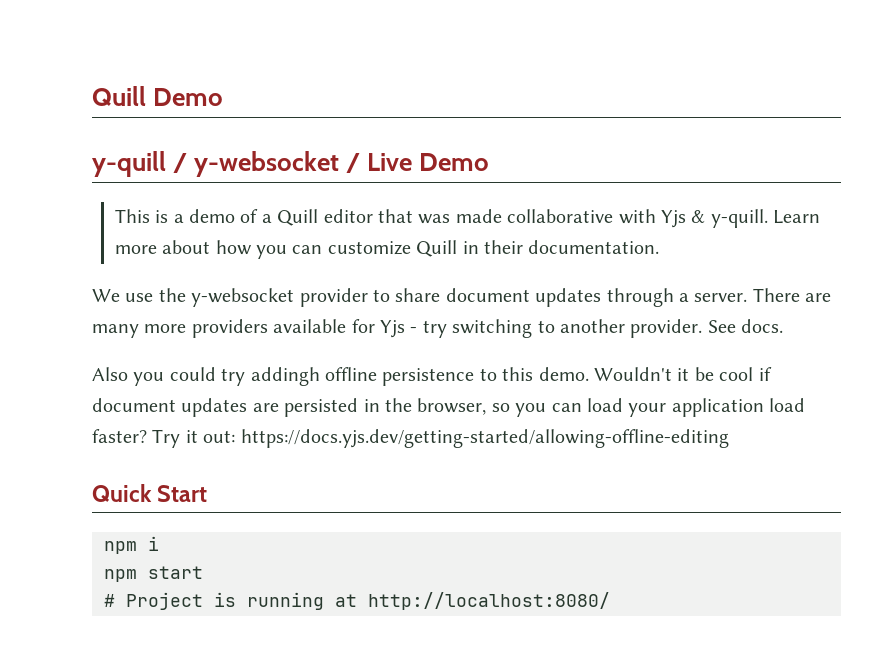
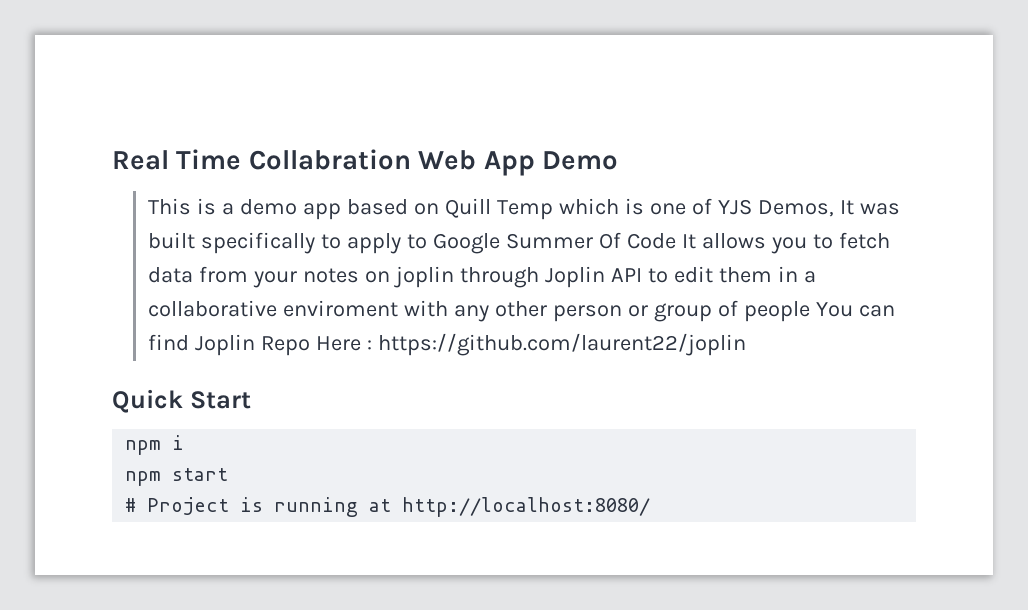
[92,86,224,106] [92,151,413,177] Quill Demo // y-quill / y-websocket / Live -> [112,149,535,176] Real Time Collabration Web App
[240,209,821,228] [114,240,660,259] [92,288,832,307] [92,319,784,338] [92,367,772,386] [92,398,806,417] [92,429,729,448] of a Quill editor that was made collaborative with Yjs & y-quill. Learn more about how you can customize Quill in their documentation. // We use the y-websocket provider to share document updates through a server. There are many more providers available for Yjs - try switching to another provider. See docs. // Also you could try addingh offline persistence to this demo. Wouldn't it be cool if document updates are persisted in the browser, so you can load your application load faster? Try it out: https://docs.yjs.dev/getting-started/allowing-offline-editing -> [303,198,900,220] [148,232,890,254] [148,266,816,288] [148,300,895,322] [148,333,747,356] app based on Quill Temp which is one of YJS Demos, It was built specifically to apply to Google Summer Of Code It allows you to fetch data from your notes on joplin through Joplin API to edit them in a collaborative enviroment with any other person or group of people You can find Joplin Repo Here : https://github.com/laurent22/joplin

